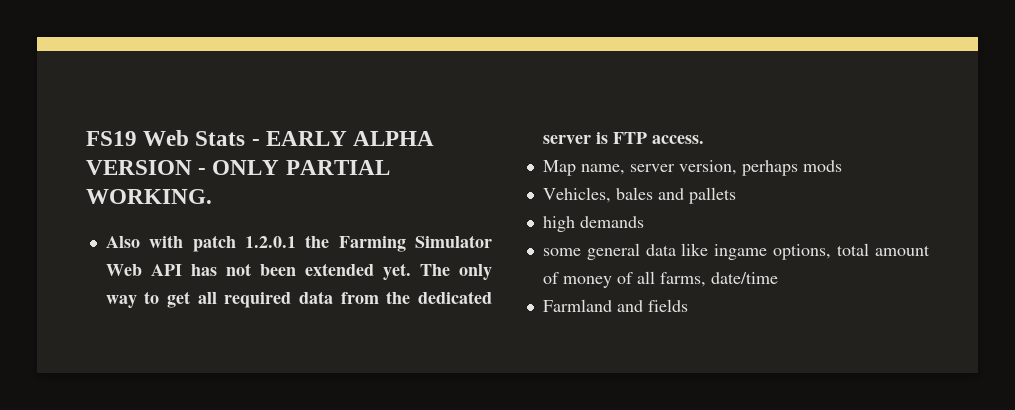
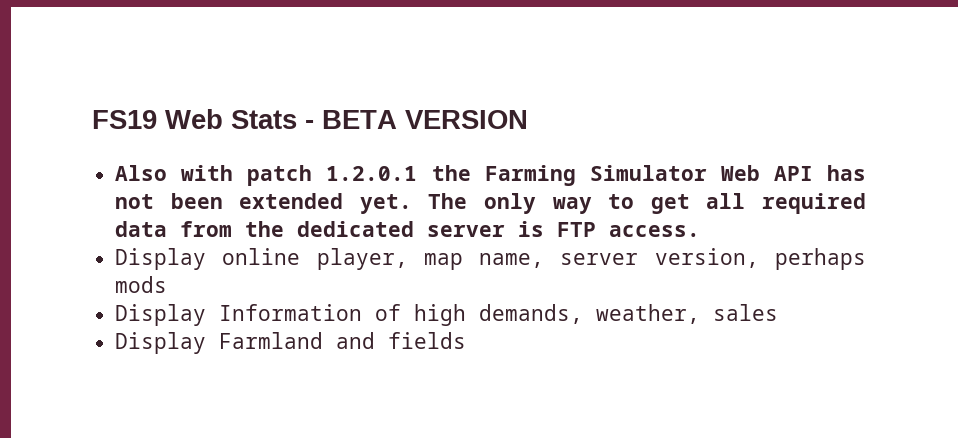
[265,131,435,146] EARLY ALPHA -> [322,110,397,129] BETA
[198,160,390,175] [86,189,212,204] - ONLY PARTIAL WORKING. -> (528, 119) none
[542,160,576,176] Map -> [115,248,463,270] Display online player, map
[542,187,736,204] [542,216,644,232] [542,243,930,260] [542,271,778,288] Vehicles, bales and pallets // high demands // some general data like ingame options, total amount of money of all farms, date/time // -> [115,304,779,326] [115,332,207,354] Display Information of high demands, weather, sales // Display

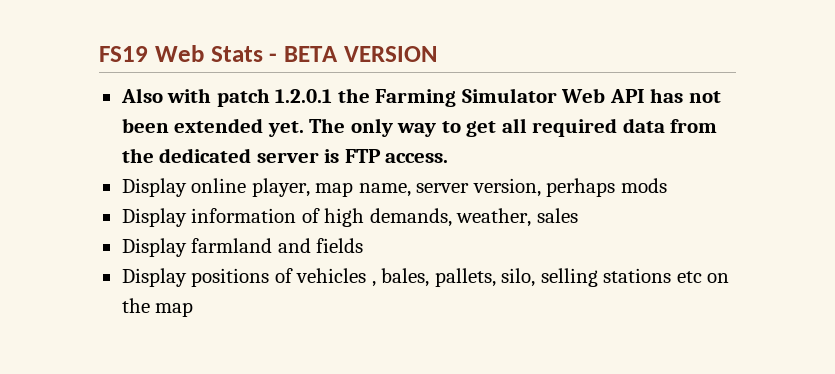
[219,304,363,321] Information -> [191,208,297,223] information
[219,332,324,349] Farmland -> [191,238,273,253] farmland
(467, 340) none -> [121,268,730,287] [121,298,194,317] // Display positions of vehicles , bales, pallets, silo, selling stations etc on the map

